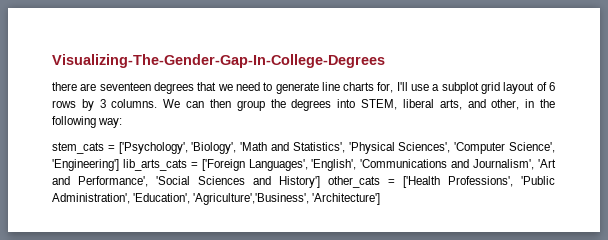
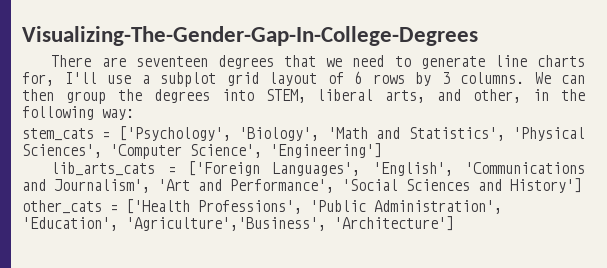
[52,82,77,91] there -> [51,55,92,67] There
(119, 165) none -> (382, 150) //
(320, 182) none -> (582, 185) //

